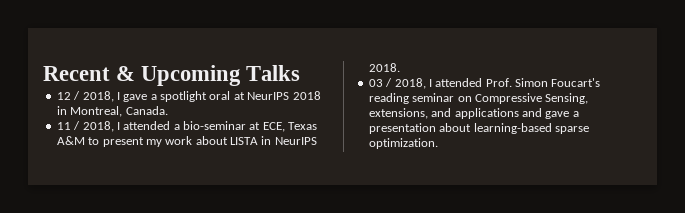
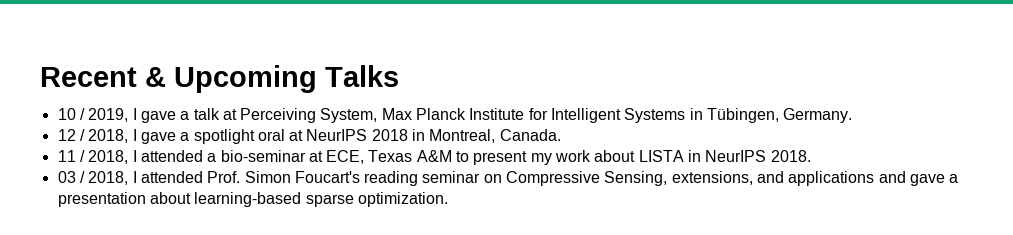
(301, 73) none -> [57,108,853,123] // 10 / 2019, I gave a talk at Perceiving System, Max Planck Institute for Intelligent Systems in Tübingen, Germany.

